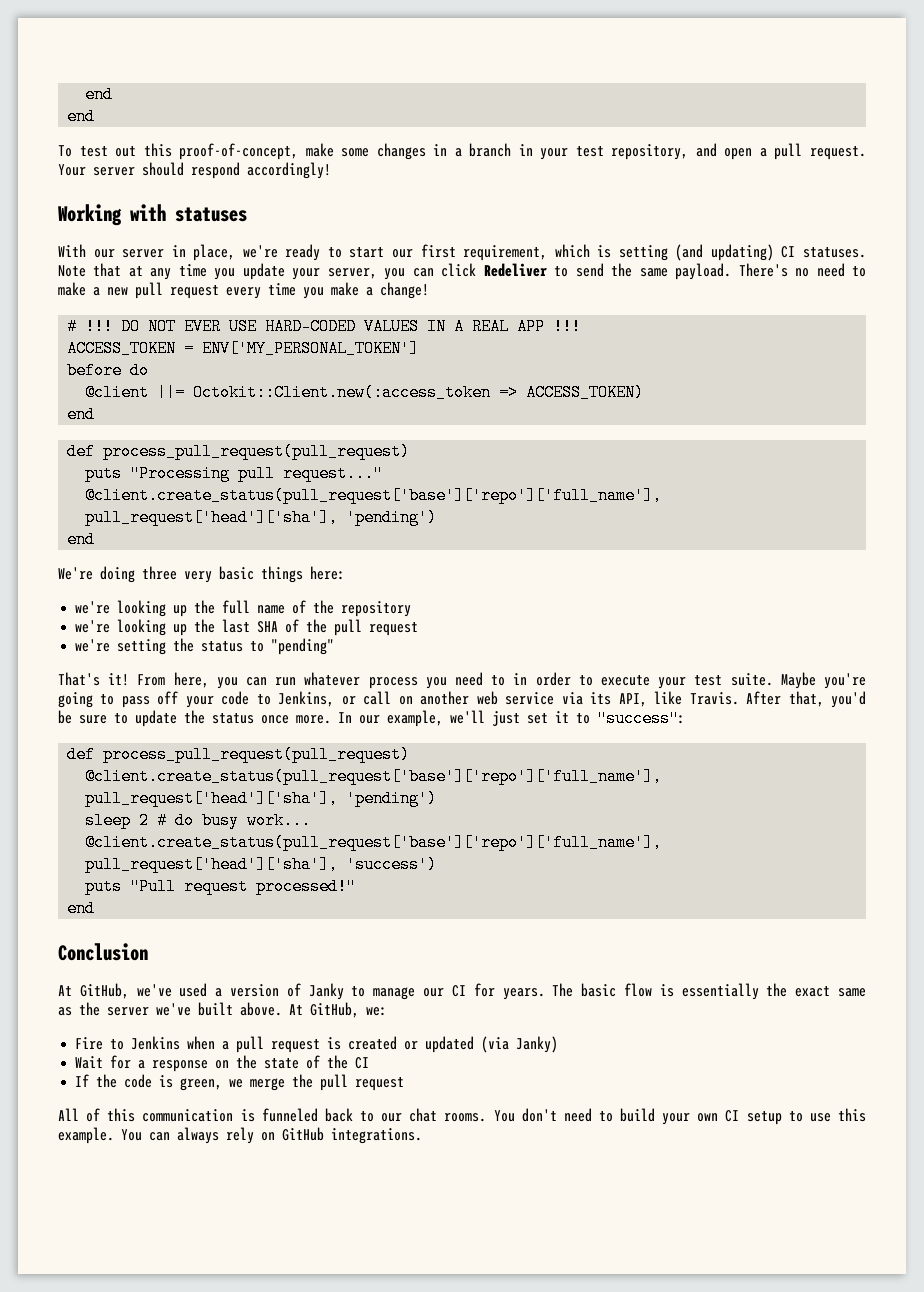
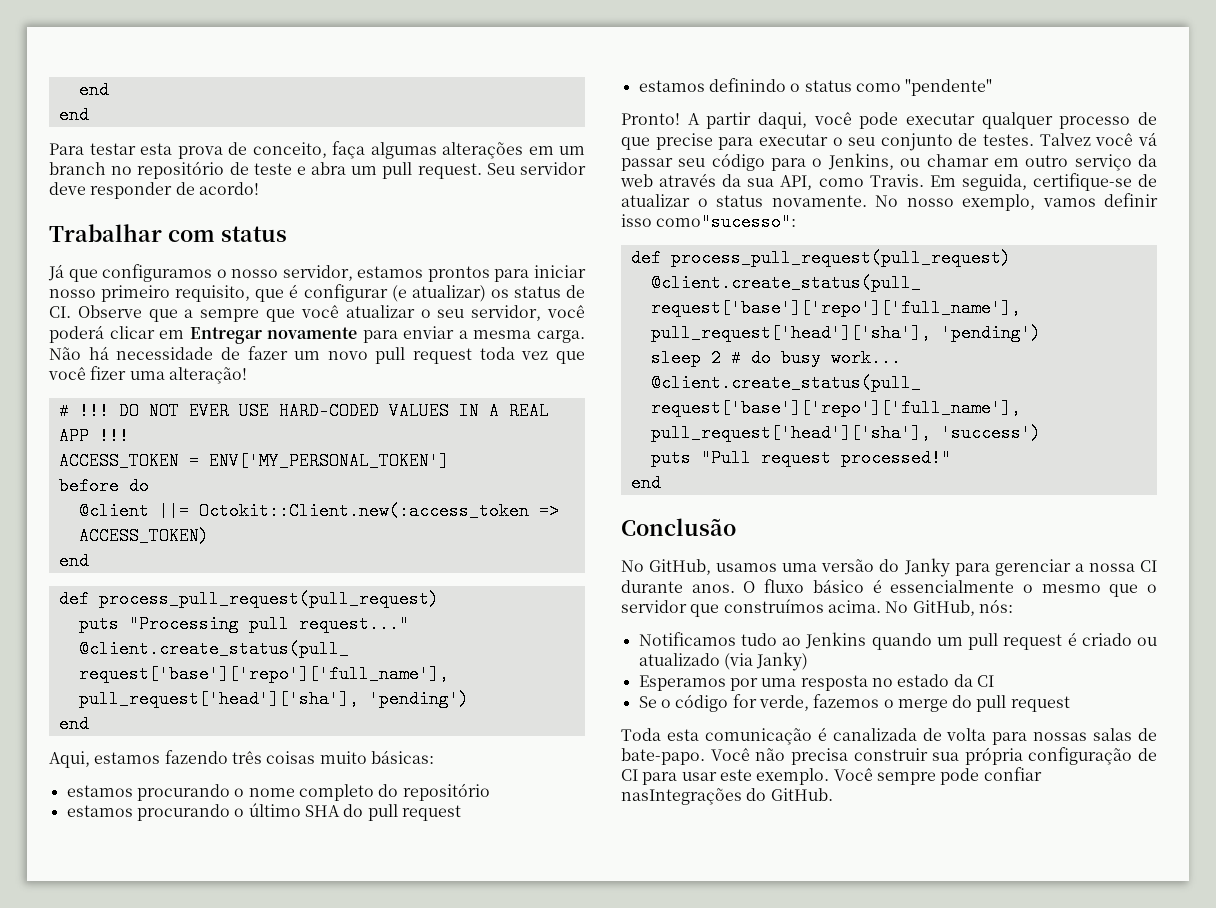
[58,143,866,160] [58,162,331,179] [58,204,247,226] [58,244,866,261] [58,263,867,280] [58,282,429,299] To test out this proof-of-concept, make some changes in a branch in your test repository, and open a pull request. Your server should respond accordingly! // Working with statuses // With our server in place, we're ready to start our first requirement, which is setting (and updating) CI statuses. Note that at any time you update your server, you can click Redeliver to send the same payload. There's no need to make a new pull request every time you make a change! -> [49,141,585,159] [49,161,586,179] [49,182,259,199] [49,224,287,242] [48,264,586,282] [49,284,586,302] [49,305,585,322] [49,325,585,344] [49,346,585,364] [48,366,247,384] Para testar esta prova de conceito, faça algumas alterações em um branch no repositório de teste e abra um pull request. Seu servidor deve responder de acordo! // Trabalhar com status // Já que configuramos o nosso servidor, estamos prontos para iniciar nosso primeiro requisito, que é configurar (e atualizar) os status de CI. Observe que a sempre que você atualizar o seu servidor, você poderá clicar em Entregar novamente para enviar a mesma carga. Não há necessidade de fazer um novo pull request toda vez que você fizer uma alteração!
[58,566,345,583] [75,600,412,617] [75,619,419,636] [75,638,335,655] [58,672,867,689] [58,691,867,708] [58,710,685,727] We're doing three very basic things here: // we're looking up the full name of the repository // we're looking up the last SHA of the pull request // we're setting the status to "pending" // That's it! From here, you can run whatever process you need to in order to execute your test suite. Maybe you're going to pass off your code to Jenkins, or call on another web service via its API, like Travis. After that, you'd be sure to update the status once more. In our example, we'll just set it to "success": -> [49,750,434,768] [66,783,490,801] [66,803,461,821] [638,78,993,96] [621,112,1157,129] [621,132,1157,151] [621,153,1157,171] [620,173,1157,191] [621,193,1158,211] [621,213,797,231] Aqui, estamos fazendo três coisas muito básicas: // estamos procurando o nome completo do repositório // estamos procurando o último SHA do pull request // estamos definindo o status como "pendente" // Pronto! A partir daqui, você pode executar qualquer processo de que precise para executar o seu conjunto de testes. Talvez você vá passar seu código para o Jenkins, ou chamar em outro serviço da web através da sua API, como Travis. Em seguida, certifique-se de atualizar o status novamente. No nosso exemplo, vamos definir isso como"sucesso":
[58,943,148,961] [58,983,867,1000] [58,1002,387,1018] [75,1036,559,1053] [75,1055,370,1072] [75,1074,405,1091] [58,1108,866,1125] [58,1127,422,1144] Conclusion // At GitHub, we've used a version of Janky to manage our CI for years. The basic flow is essentially the exact same as the server we've built above. At GitHub, we: // Fire to Jenkins when a pull request is created or updated (via Janky) // Wait for a response on the state of the CI // If the code is green, we merge the pull request // All of this communication is funneled back to our chat rooms. You don't need to build your own CI setup to use this example. You can always rely on GitHub integrations. -> [621,518,736,536] [621,558,1157,577] [621,579,1157,597] [621,599,1013,617] [638,632,1157,650] [638,652,809,671] [638,674,994,691] [638,694,1070,712] [621,727,1157,745] [621,747,1157,765] [621,767,1042,785] [621,788,833,805] Conclusão // No GitHub, usamos uma versão do Janky para gerenciar a nossa CI durante anos. O fluxo básico é essencialmente o mesmo que o servidor que construímos acima. No GitHub, nós: // Notificamos tudo ao Jenkins quando um pull request é criado ou atualizado (via Janky) // Esperamos por uma resposta no estado da CI // Se o código for verde, fazemos o merge do pull request // Toda esta comunicação é canalizada de volta para nossas salas de bate-papo. Você não precisa construir sua própria configuração de CI para usar este exemplo. Você sempre pode confiar nasIntegrações do GitHub.

